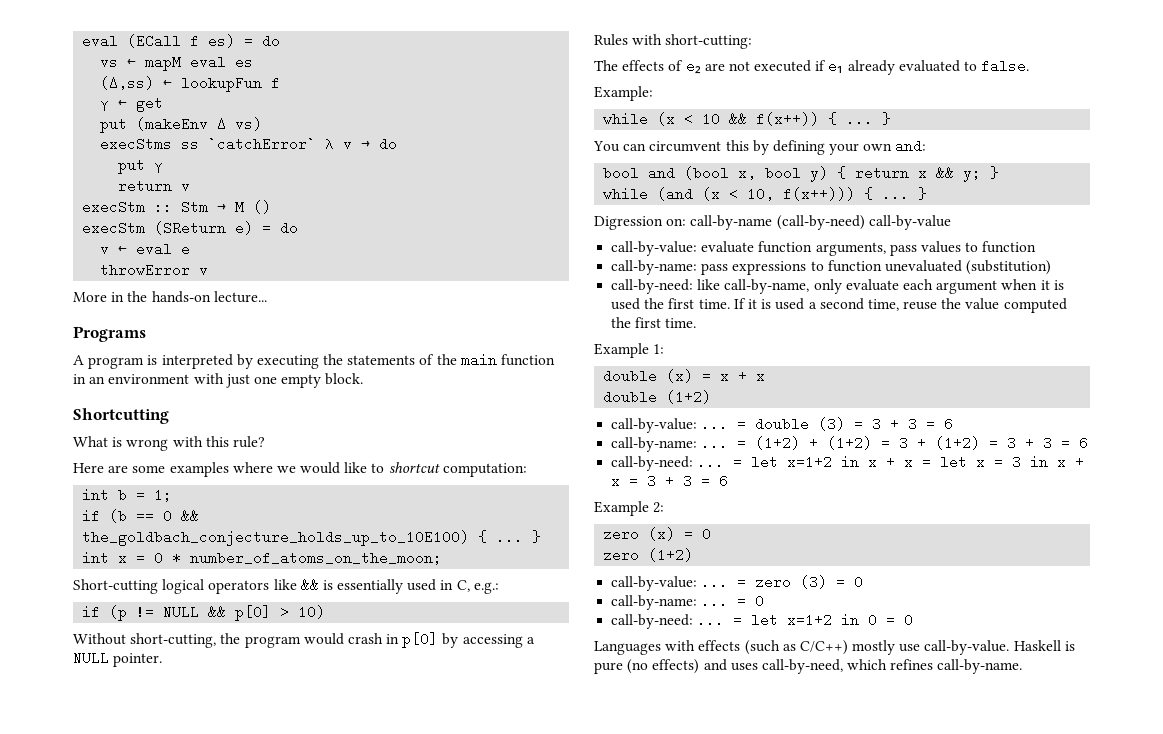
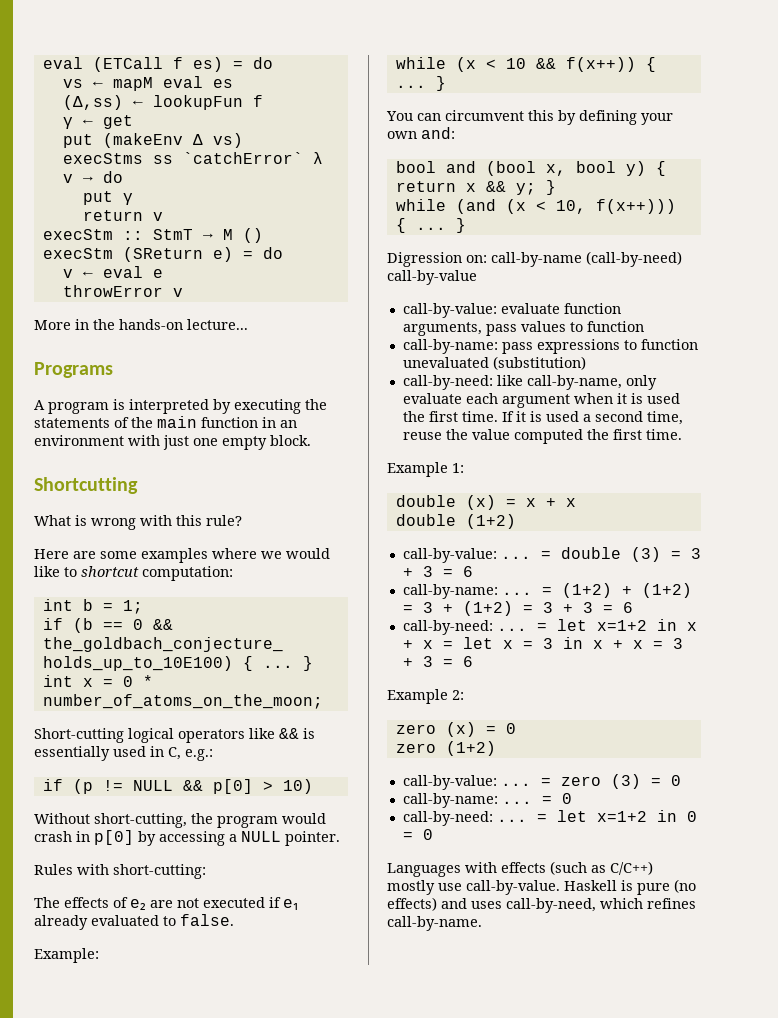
[82,34,182,48] eval (ECall -> [42,57,163,72] eval (ETCall
[181,200,209,214] Stm -> [152,229,193,240] StmT

